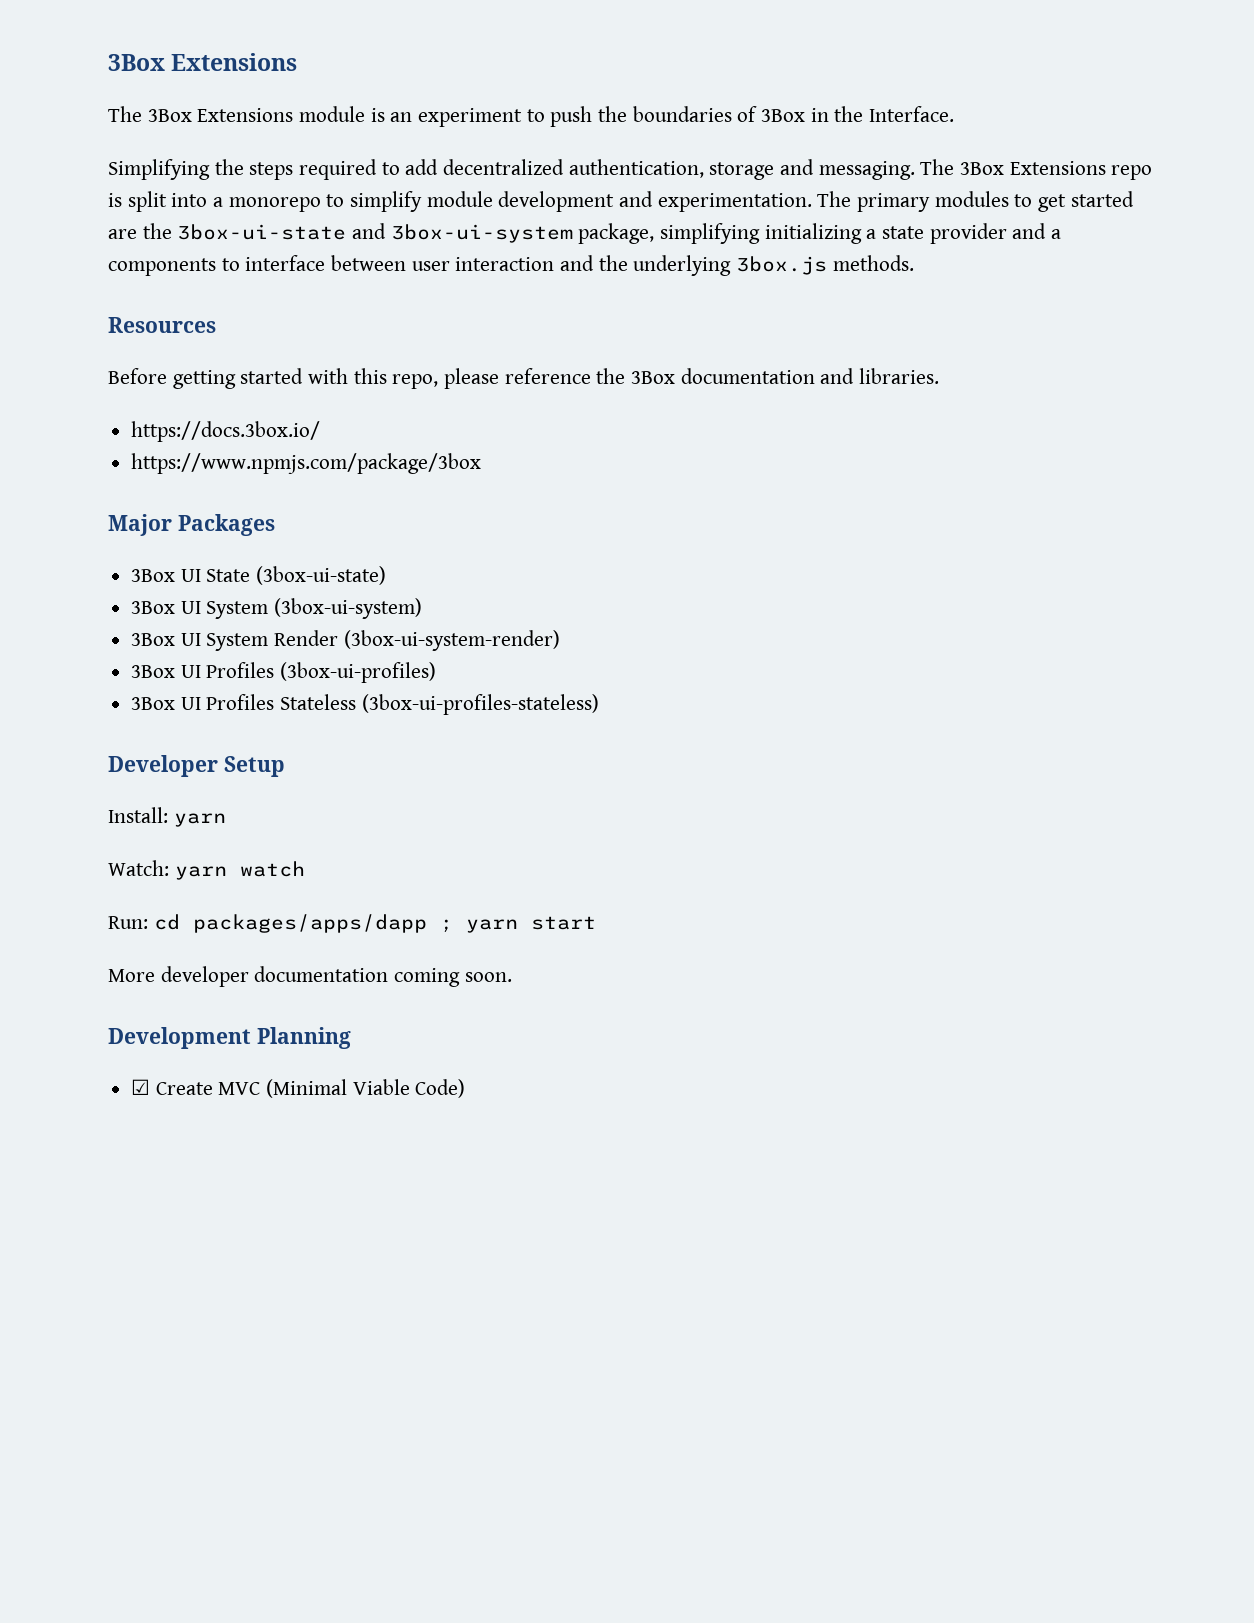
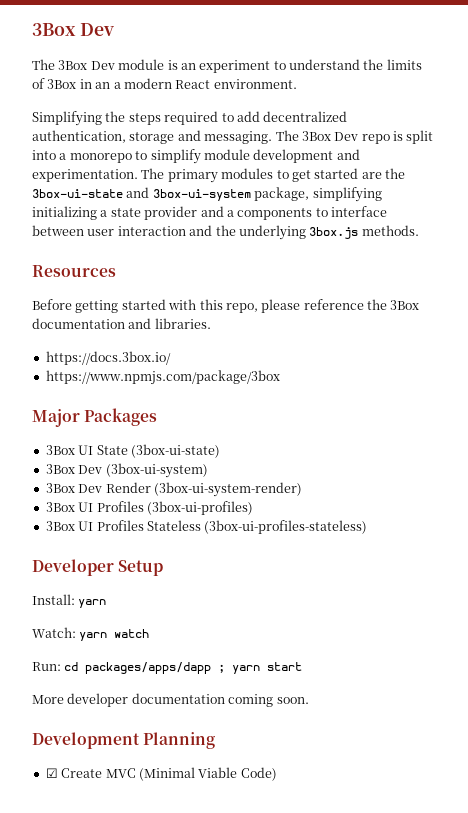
[108,53,298,71] [108,106,294,122] 3Box Extensions // The 3Box Extensions -> [32,23,114,36] [32,59,115,70] 3Box Dev // The 3Box Dev
[550,106,955,127] push the boundaries of 3Box in the Interface. -> [289,59,422,70] [32,78,297,89] understand the limits of 3Box in an a modern React environment.
[1009,161,1106,175] Extensions -> [334,132,359,141] Dev
[180,601,269,619] UI System -> [78,465,103,474] Dev
[180,633,269,651] UI System -> [78,484,103,493] Dev

